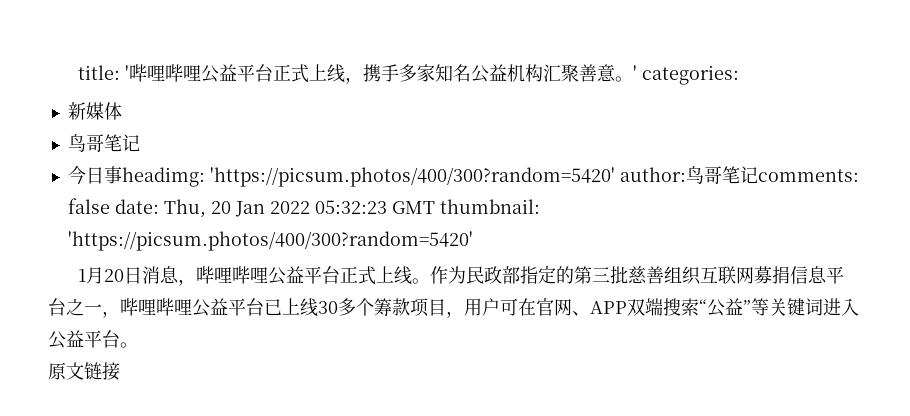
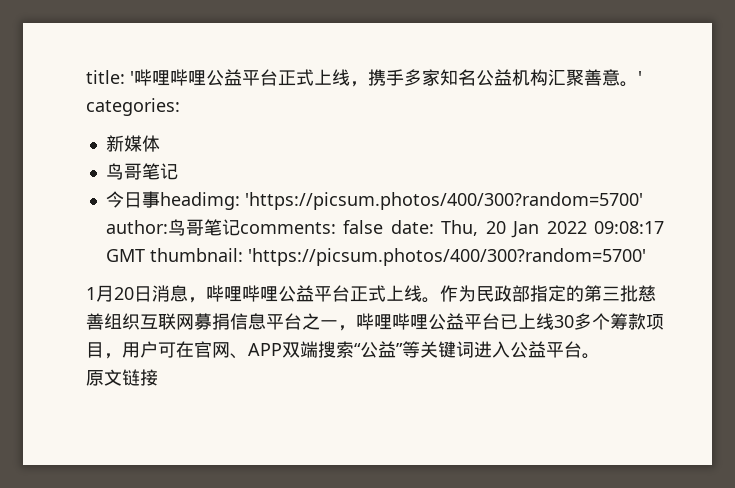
[209,167,615,187] 'https://picsum.photos/400/300?random=5420' -> [244,192,643,210] 'https://picsum.photos/400/300?random=5700'
[314,200,387,214] 05:32:23 -> [594,221,664,234] 09:08:17
[67,231,473,251] 'https://picsum.photos/400/300?random=5420' -> [247,248,646,266] 'https://picsum.photos/400/300?random=5700'

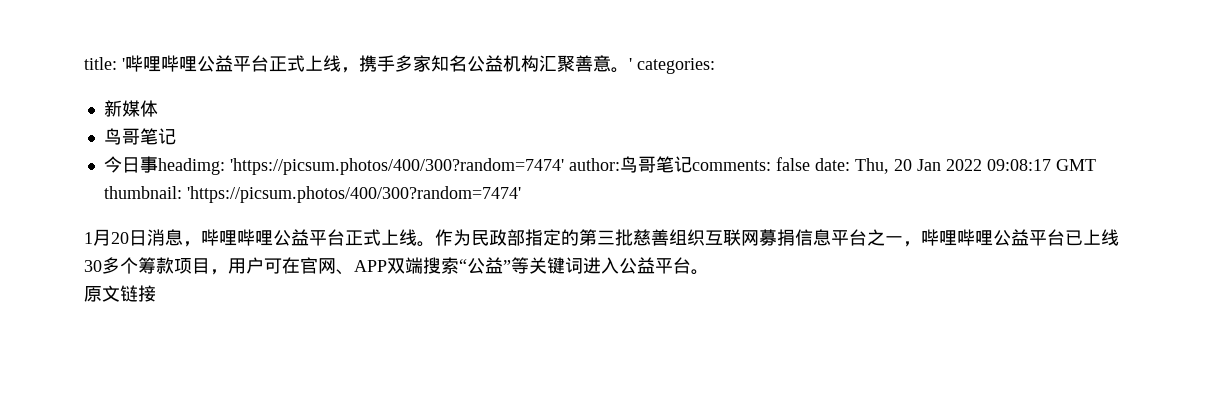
[244,192,643,210] 'https://picsum.photos/400/300?random=5700' -> [229,158,564,175] 'https://picsum.photos/400/300?random=7474'
[247,248,646,266] 'https://picsum.photos/400/300?random=5700' -> [186,186,521,203] 'https://picsum.photos/400/300?random=7474'

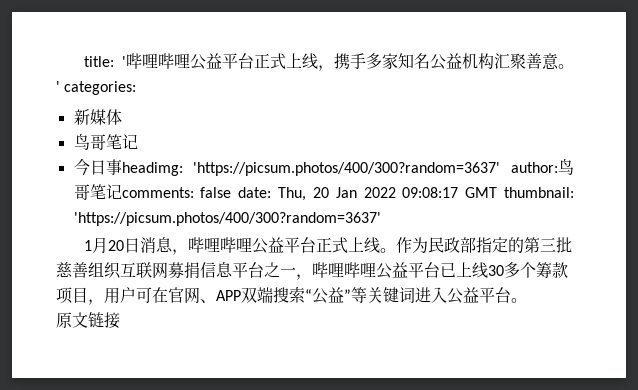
[229,158,564,175] 'https://picsum.photos/400/300?random=7474' -> [193,162,501,176] 'https://picsum.photos/400/300?random=3637'
[186,186,521,203] 'https://picsum.photos/400/300?random=7474' -> [73,212,381,226] 'https://picsum.photos/400/300?random=3637'

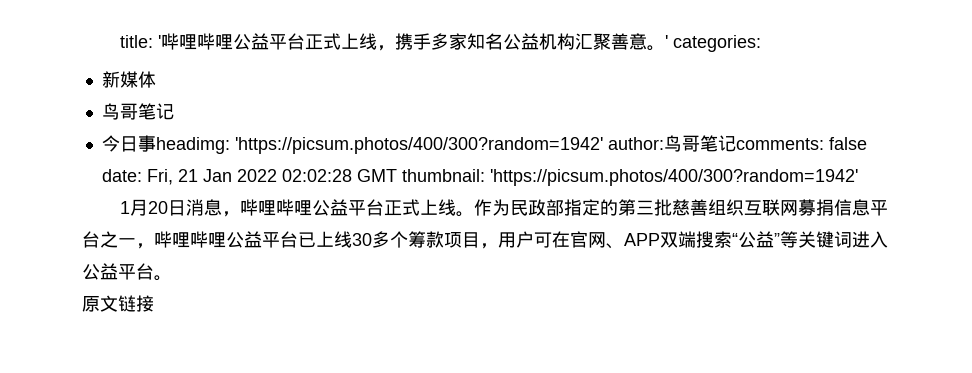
[193,162,501,176] 'https://picsum.photos/400/300?random=3637' -> [234,137,603,154] 'https://picsum.photos/400/300?random=1942'
[278,187,329,201] Thu, 20 -> [146,169,198,185] Fri, 21
[402,187,459,198] 09:08:17 -> [281,169,352,182] 02:02:28
[73,212,381,226] 'https://picsum.photos/400/300?random=3637' -> [489,169,858,186] 'https://picsum.photos/400/300?random=1942'

